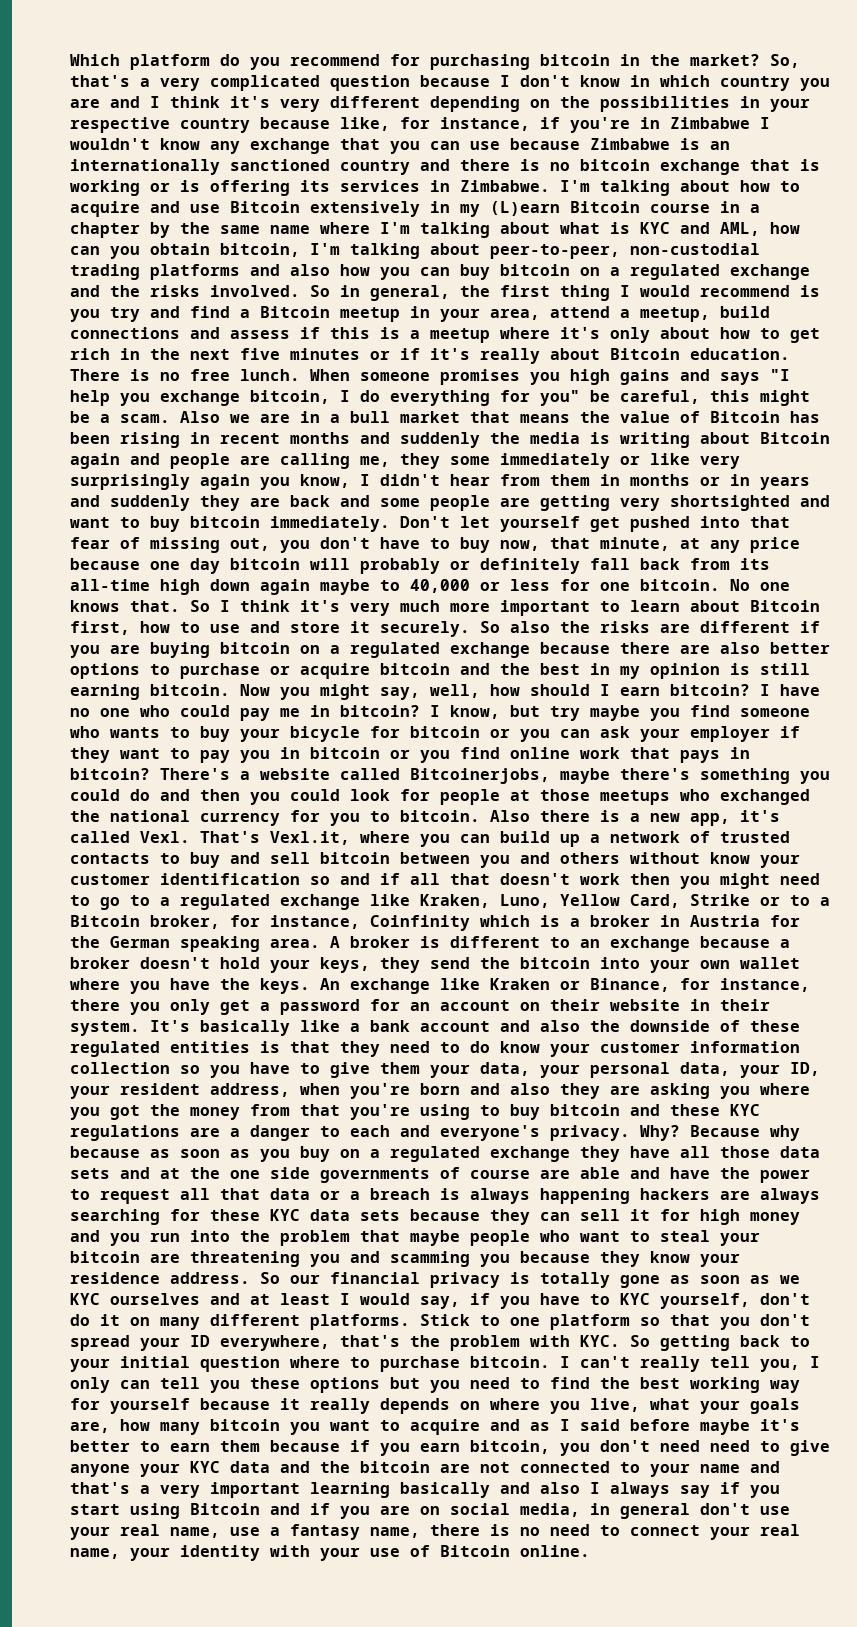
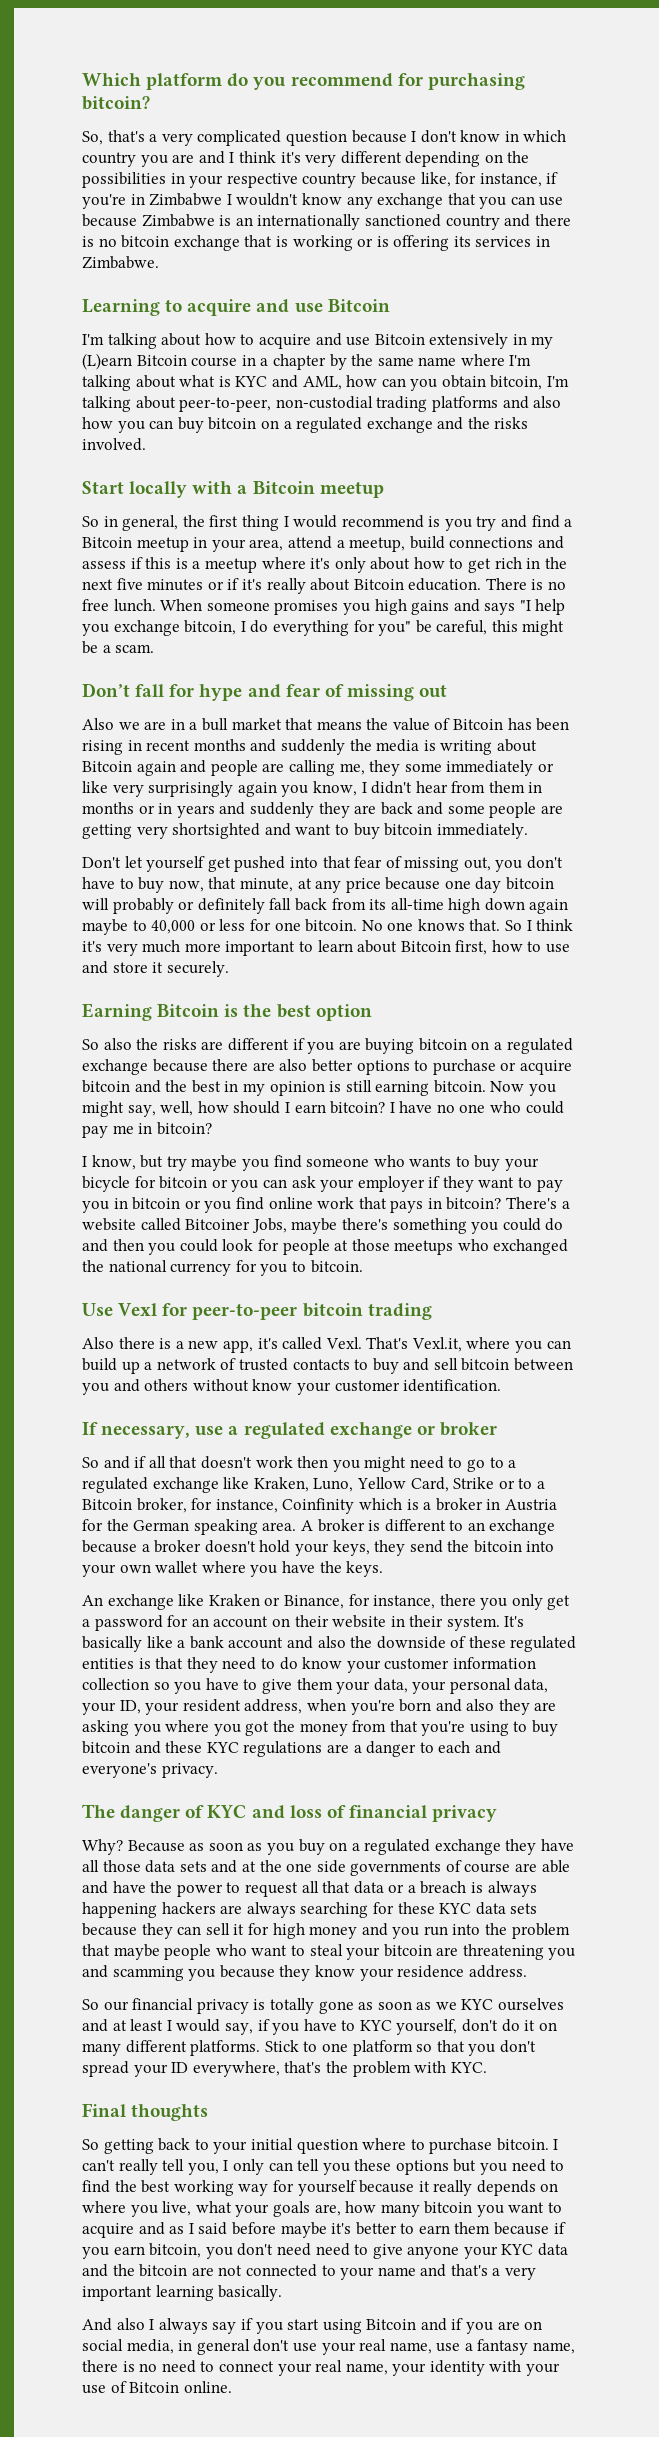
[540,54,760,66] bitcoin in the market? -> [82,96,150,110] bitcoin? //
(550, 186) none -> [82,299,390,316] // Learning to acquire and use Bitcoin //
(300, 291) none -> [82,481,384,498] // Start locally with a Bitcoin meetup //
(170, 418) none -> [82,683,448,701] // Don’t fall for hype and fear of missing out //
(390, 524) none -> (528, 831) //
(470, 629) none -> [82,1003,372,1021] // Earning Bitcoin is the best option //
(420, 711) none -> (212, 1128) //
[410,768,550,784] Bitcoinerjobs, -> [185,1218,287,1233] Bitcoiner Jobs,
(480, 816) none -> [82,1303,432,1320] // Use Vexl for peer-to-peer bitcoin trading //
[160,873,330,885] identification so -> [403,1379,502,1392] [82,1422,497,1439] [82,1457,99,1468] identification. // If necessary, use a regulated exchange or broker // So
(310, 986) none -> (384, 1569) //
[640,1125,800,1141] [70,1146,140,1158] Why? Because why because -> [82,1804,498,1822] [82,1839,185,1855] // The danger of KYC and loss of financial privacy // Why? Because
(250, 1278) none -> (527, 1971) //
(620, 1341) none -> [82,2103,209,2121] // Final thoughts //
[400,1482,530,1498] basically and -> [218,2285,283,2301] [82,2318,112,2331] basically. // And

